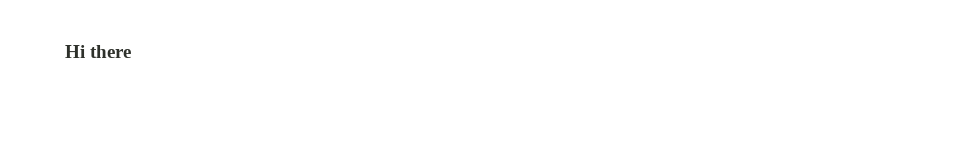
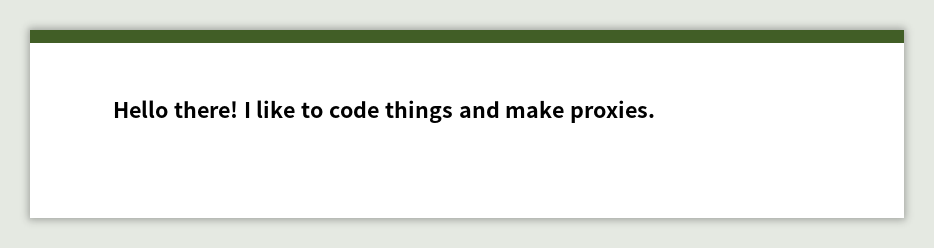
[65,45,132,58] Hi there -> [113,100,656,123] Hello there! I like to code things and make proxies.

